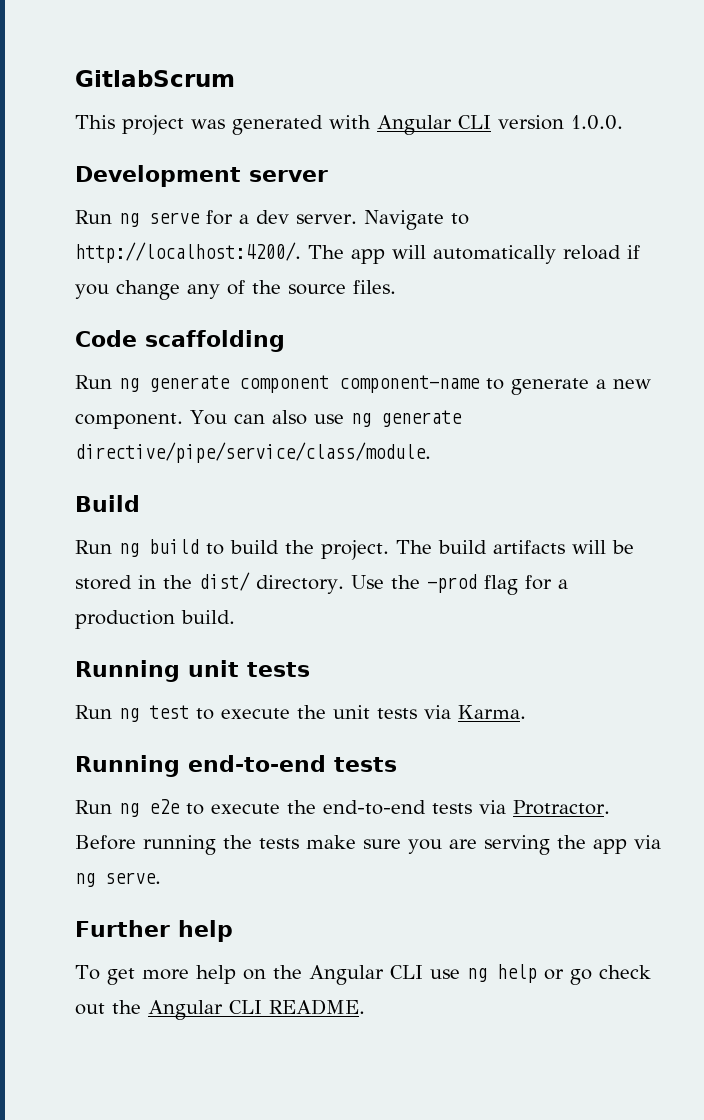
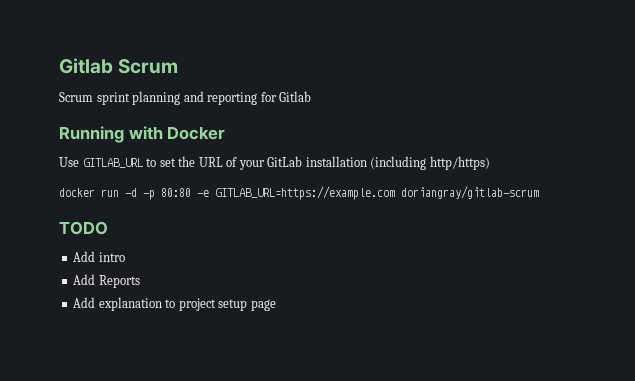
[75,70,235,87] [75,115,623,135] [75,165,328,187] [75,210,469,230] [75,242,640,264] [75,280,396,300] [75,330,285,352] [75,375,651,395] [75,410,462,429] [75,442,431,463] [75,495,140,512] [75,539,634,560] [75,572,568,595] [75,610,235,629] [75,660,310,682] [75,705,526,722] [75,755,397,777] [75,799,610,817] [75,835,661,855] [75,872,161,887] [75,920,233,942] [75,964,651,985] [75,999,365,1020] GitlabScrum // This project was generated with Angular CLI version 1.0.0. // Development server // Run ng serve for a dev server. Navigate to http://localhost:4200/. The app will automatically reload if you change any of the source files. // Code scaffolding // Run ng generate component component-name to generate a new component. You can also use ng generate directive/pipe/service/class/module. // Build // Run ng build to build the project. The build artifacts will be stored in the dist/ directory. Use the -prod flag for a production build. // Running unit tests // Run ng test to execute the unit tests via Karma. // Running end-to-end tests // Run ng e2e to execute the end-to-end tests via Protractor. Before running the tests make sure you are serving the app via ng serve. // Further help // To get more help on the Angular CLI use ng help or go check out the Angular CLI README. -> [59,58,179,74] [59,91,312,105] [59,126,226,143] [59,156,490,170] [59,186,539,200] [59,221,108,235] [73,251,125,262] [73,274,140,288] [73,297,276,311] Gitlab Scrum // Scrum sprint planning and reporting for Gitlab // Running with Docker // Use GITLAB_URL to set the URL of your GitLab installation (including http/https) // docker run -d -p 80:80 -e GITLAB_URL=https://example.com doriangray/gitlab-scrum // TODO // Add intro // Add Reports // Add explanation to project setup page

